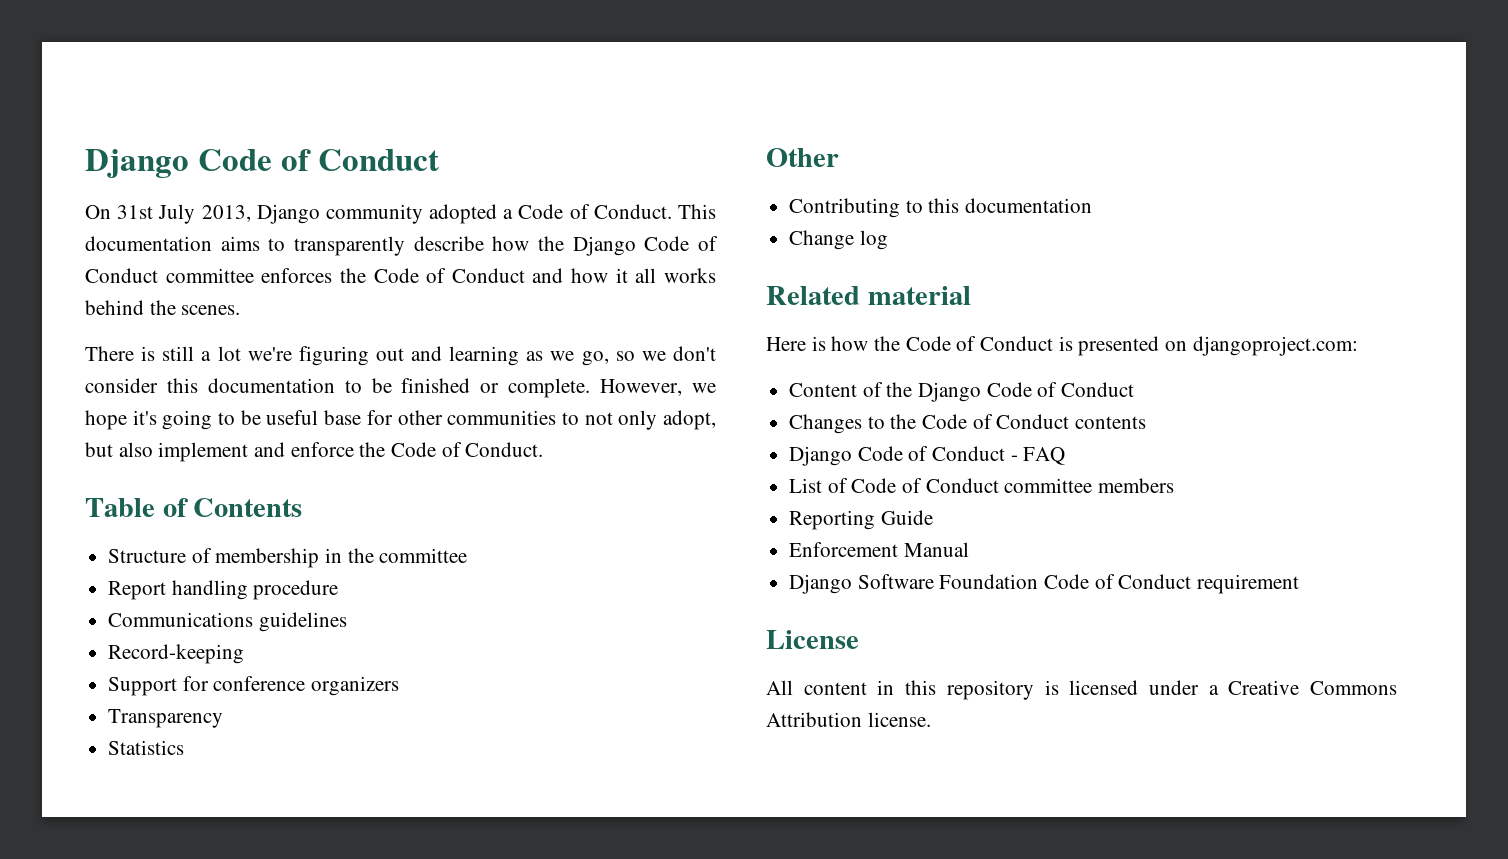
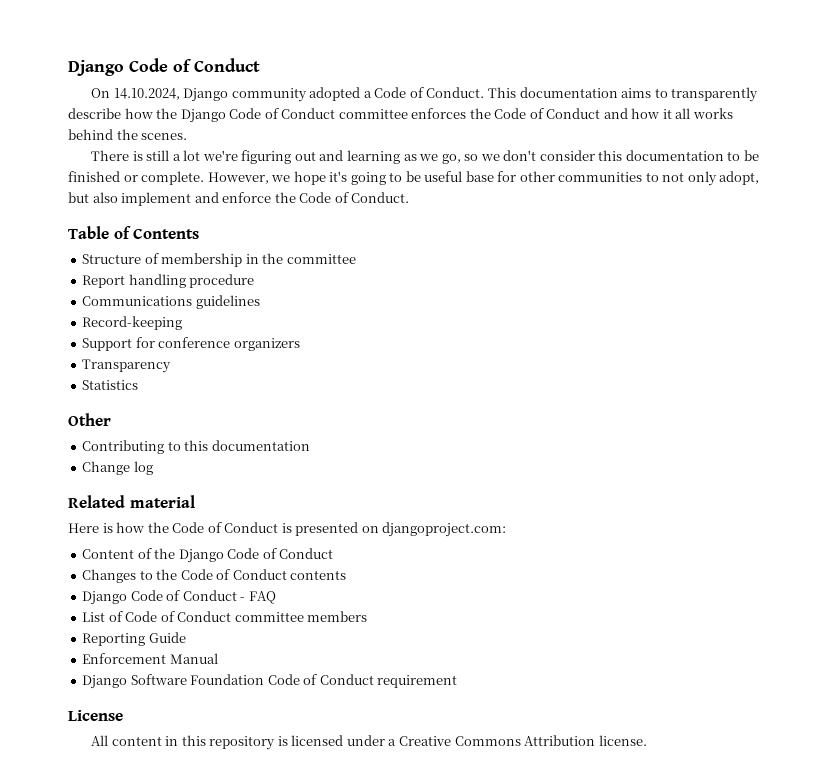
[117,204,251,224] 31st July 2013, -> [113,88,180,100] 14.10.2024,

